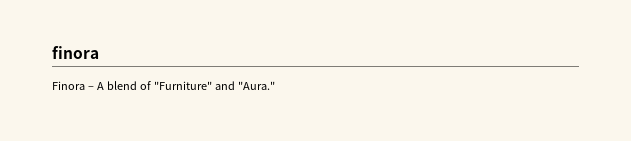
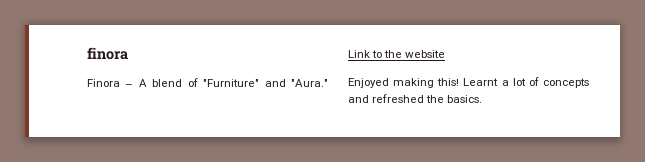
(275, 85) none -> [348,50,446,58] [348,77,589,88] [348,94,483,103] Link to the website // Enjoyed making this! Learnt a lot of concepts and refreshed the basics.

